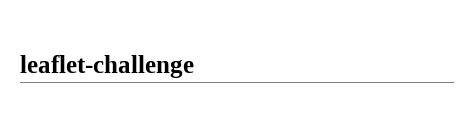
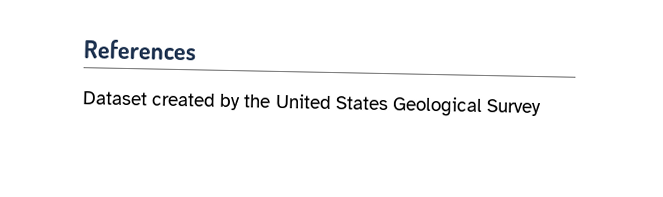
[20,55,194,78] leaflet-challenge -> [83,39,197,61] [82,91,542,117] References // Dataset created by the United States Geological Survey

